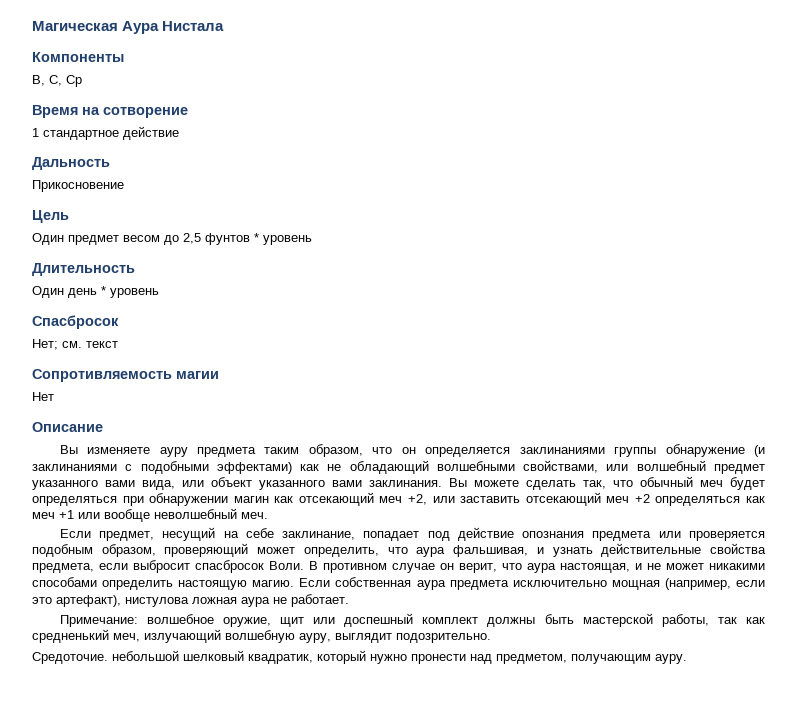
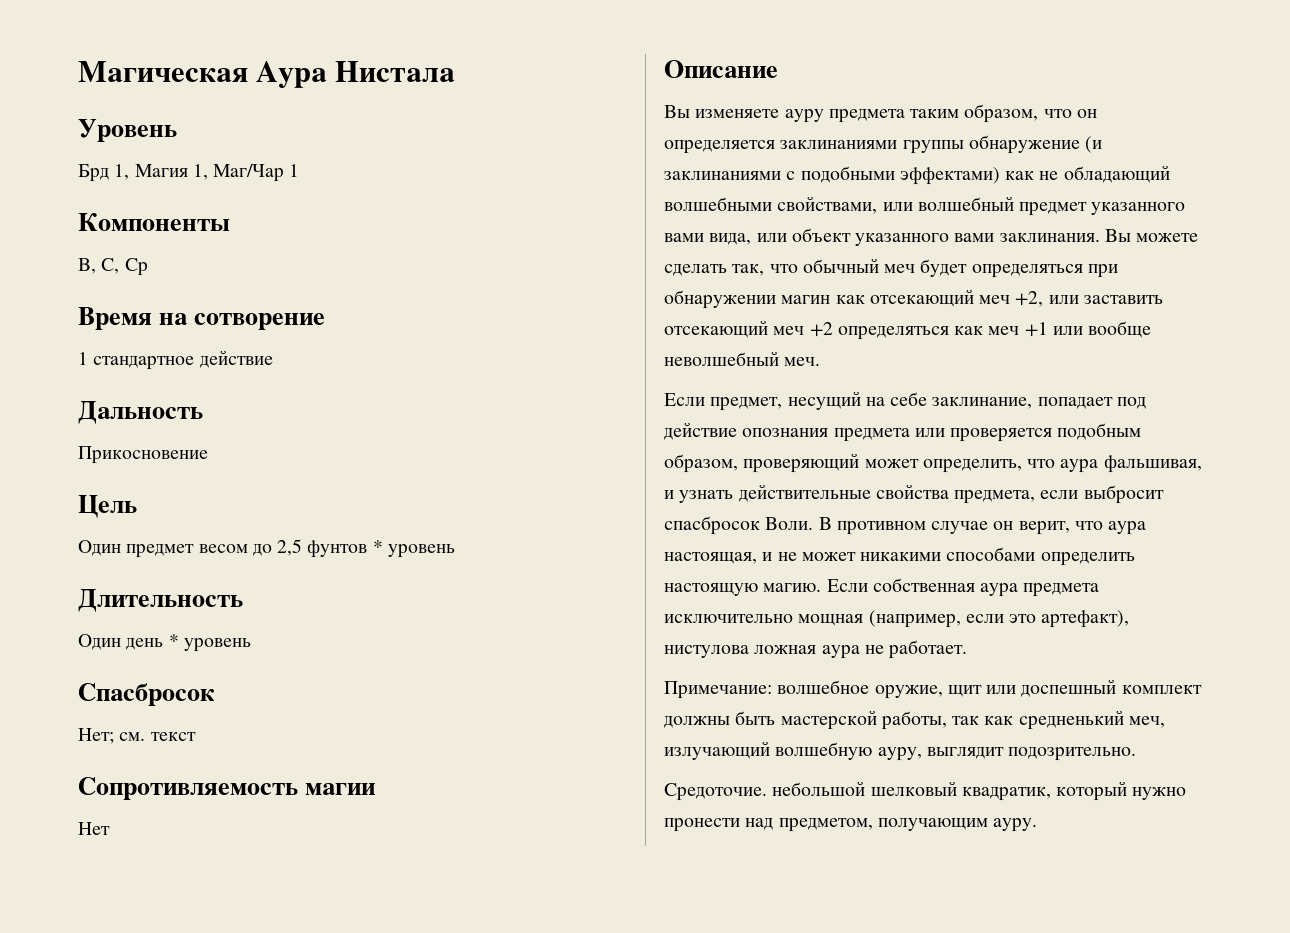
(225, 26) none -> [78,119,177,142] [78,164,300,182] // Уровень // Брд 1, Магия 1, Маг/Чар 1

